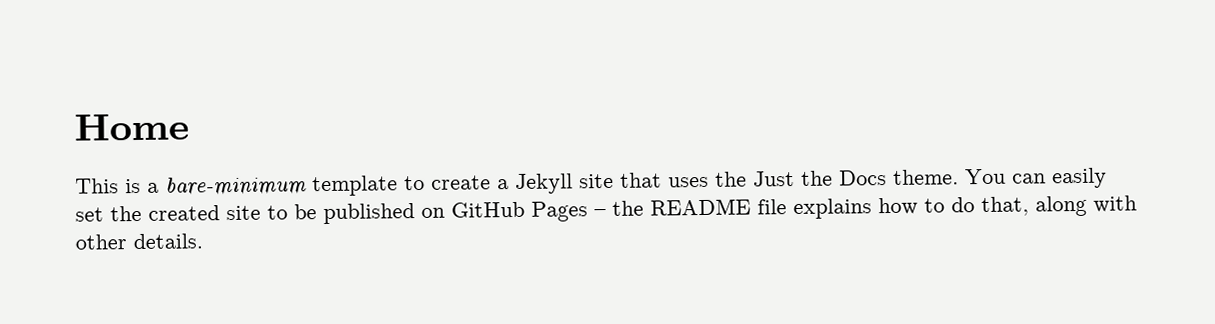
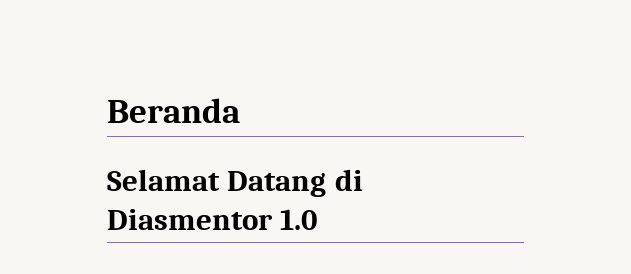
[74,113,190,141] [75,167,1107,197] [75,195,1137,225] [75,233,203,250] Home // This is a bare-minimum template to create a Jekyll site that uses the Just the Docs theme. You can easily set the created site to be published on GitHub Pages – the README file explains how to do that, along with other details. -> [107,98,240,123] [107,169,363,197] [107,209,319,230] Beranda // Selamat Datang di Diasmentor 1.0

